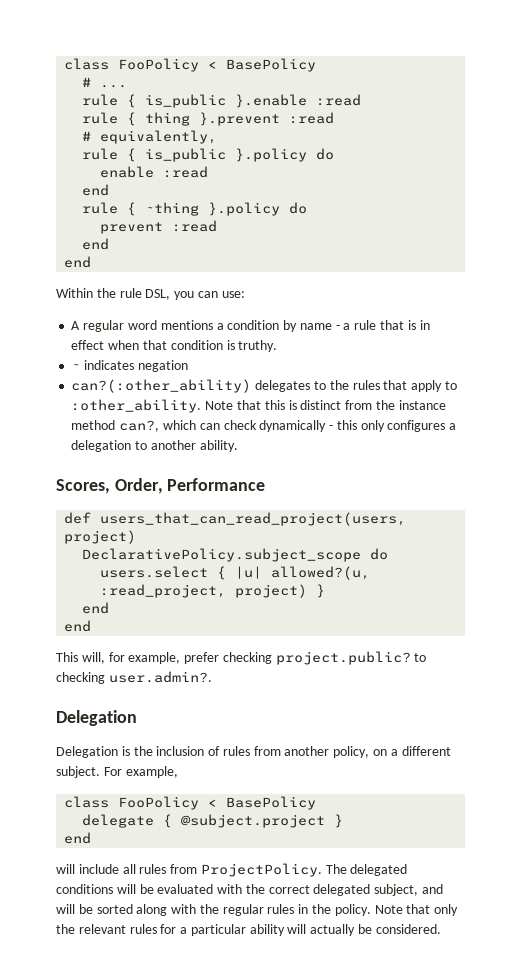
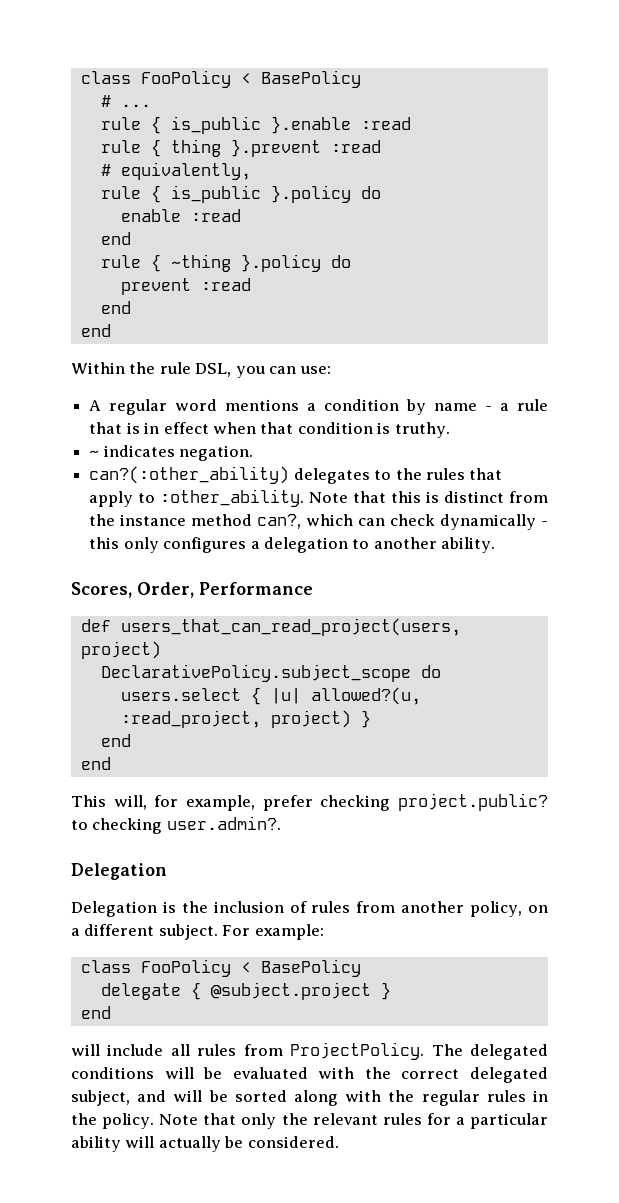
[137,360,188,372] negation -> [179,445,254,461] negation.
[125,766,178,778] example, -> [254,924,324,940] example:

